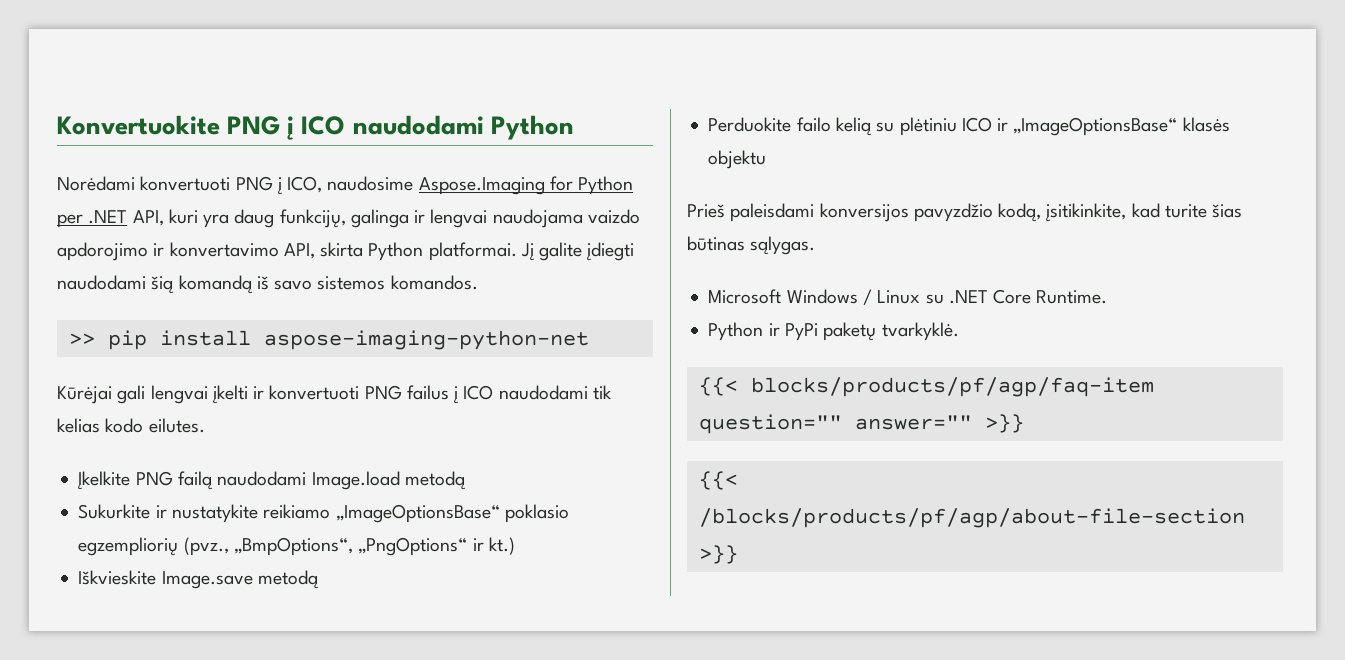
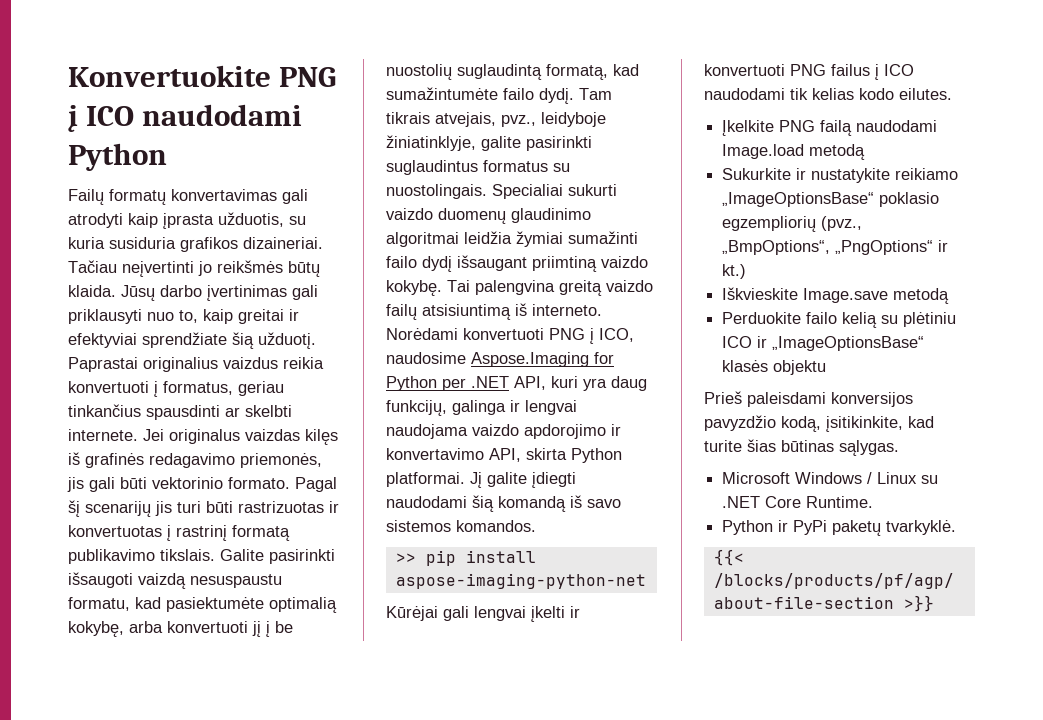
(574, 127) none -> [68,189,308,205] [68,212,306,229] [68,237,323,252] [68,260,320,277] [68,285,318,301] [68,309,299,324] [68,332,316,349] [68,357,324,372] [68,381,284,397] [68,404,292,420] [68,429,338,445] [68,452,322,468] [67,477,337,492] [68,500,339,517] [68,525,290,541] [68,549,335,564] [68,572,282,589] [68,597,337,613] [68,621,293,637] [386,64,639,80] [386,87,612,104] [386,112,606,127] [386,135,592,151] [386,160,570,175] [386,184,617,199] [386,208,591,224] [386,231,638,247] [386,255,648,272] [386,280,653,296] [386,303,602,320] Failų formatų konvertavimas gali atrodyti kaip įprasta užduotis, su kuria susiduria grafikos dizaineriai. Tačiau neįvertinti jo reikšmės būtų klaida. Jūsų darbo įvertinimas gali priklausyti nuo to, kaip greitai ir efektyviai sprendžiate šią užduotį. Paprastai originalius vaizdus reikia konvertuoti į formatus, geriau tinkančius spausdinti ar skelbti internete. Jei originalus vaizdas kilęs iš grafinės redagavimo priemonės, jis gali būti vektorinio formato. Pagal šį scenarijų jis turi būti rastrizuotas ir konvertuotas į rastrinį formatą publikavimo tikslais. Galite pasirinkti išsaugoti vaizdą nesuspaustu formatu, kad pasiektumėte optimalią kokybę, arba konvertuoti jį į be nuostolių suglaudintą formatą, kad sumažintumėte failo dydį. Tam tikrais atvejais, pvz., leidyboje žiniatinklyje, galite pasirinkti suglaudintus formatus su nuostolingais. Specialiai sukurti vaizdo duomenų glaudinimo algoritmai leidžia žymiai sumažinti failo dydį išsaugant priimtiną vaizdo kokybę. Tai palengvina greitą vaizdo failų atsisiuntimą iš interneto.
[698,377,1154,397] [698,414,1024,434] // {{< blocks/products/pf/agp/faq-item question="" answer="" >}} -> (957, 527) none

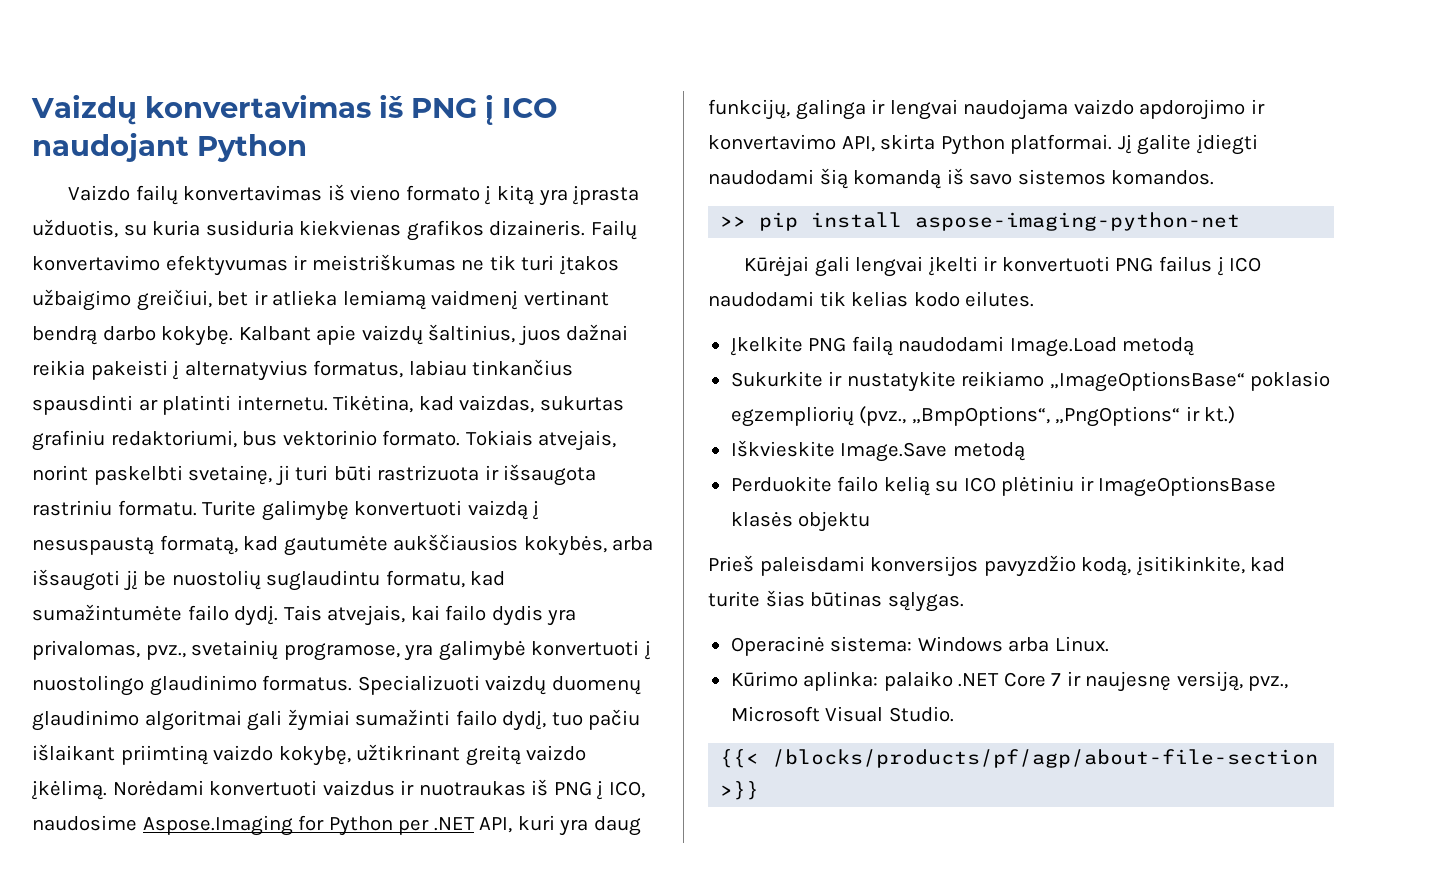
[68,65,271,87] Konvertuokite -> [31,94,403,125] Vaizdų konvertavimas iš
[142,104,303,126] naudodami -> [32,132,189,162] naudojant
[68,189,308,205] [68,213,158,228] Failų formatų konvertavimas gali atrodyti kaip -> [68,184,568,206] Vaizdo failų konvertavimas iš vieno formato į kitą yra
[180,237,323,252] [68,260,320,277] [68,285,318,301] [68,309,299,324] [68,332,316,349] [68,357,324,372] [68,381,284,397] [68,404,292,420] [68,429,338,445] [68,452,322,468] [67,477,337,492] [68,500,339,517] [68,525,290,541] [68,549,335,564] [68,572,282,589] [68,597,337,613] [68,621,293,637] [386,64,639,80] [386,87,612,104] [386,112,606,127] [386,135,592,151] [386,160,570,175] [386,184,617,199] [386,208,433,220] grafikos dizaineriai. Tačiau neįvertinti jo reikšmės būtų klaida. Jūsų darbo įvertinimas gali priklausyti nuo to, kaip greitai ir efektyviai sprendžiate šią užduotį. Paprastai originalius vaizdus reikia konvertuoti į formatus, geriau tinkančius spausdinti ar skelbti internete. Jei originalus vaizdas kilęs iš grafinės redagavimo priemonės, jis gali būti vektorinio formato. Pagal šį scenarijų jis turi būti rastrizuotas ir konvertuotas į rastrinį formatą publikavimo tikslais. Galite pasirinkti išsaugoti vaizdą nesuspaustu formatu, kad pasiektumėte optimalią kokybę, arba konvertuoti jį į be nuostolių suglaudintą formatą, kad sumažintumėte failo dydį. Tam tikrais atvejais, pvz., leidyboje žiniatinklyje, galite pasirinkti suglaudintus formatus su nuostolingais. Specialiai sukurti vaizdo -> [299,220,637,241] [32,254,619,276] [32,289,609,311] [32,324,629,346] [32,359,574,381] [32,395,624,415] [32,430,617,451] [32,464,597,486] [32,500,540,521] [32,534,654,556] [32,569,506,591] [32,604,577,626] [32,640,651,661] [32,675,547,696] kiekvienas grafikos dizaineris. Failų konvertavimo efektyvumas ir meistriškumas ne tik turi įtakos užbaigimo greičiui, bet ir atlieka lemiamą vaidmenį vertinant bendrą darbo kokybę. Kalbant apie vaizdų šaltinius, juos dažnai reikia pakeisti į alternatyvius formatus, labiau tinkančius spausdinti ar platinti internetu. Tikėtina, kad vaizdas, sukurtas grafiniu redaktoriumi, bus vektorinio formato. Tokiais atvejais, norint paskelbti svetainę, ji turi būti rastrizuota ir išsaugota rastriniu formatu. Turite galimybę konvertuoti vaizdą į nesuspaustą formatą, kad gautumėte aukščiausios kokybės, arba išsaugoti jį be nuostolių suglaudintu formatu, kad sumažintumėte failo dydį. Tais atvejais, kai failo dydis yra privalomas, pvz., svetainių programose, yra galimybė konvertuoti į nuostolingo glaudinimo formatus. Specializuoti vaizdų
[464,231,512,244] leidžia -> [247,710,283,731] gali
[422,255,648,272] [386,280,653,296] [386,303,602,320] [386,328,544,340] dydį išsaugant priimtiną vaizdo kokybę. Tai palengvina greitą vaizdo failų atsisiuntimą iš interneto. Norėdami konvertuoti -> [502,709,641,731] [32,744,587,766] [32,779,549,800] dydį, tuo pačiu išlaikant priimtiną vaizdo kokybę, užtikrinant greitą vaizdo įkėlimą. Norėdami konvertuoti vaizdus ir nuotraukas iš
[722,144,805,159] Image.load -> [1009,337,1117,357] Image.Load
[803,288,889,303] Image.save -> [840,442,948,462] Image.Save
[903,312,957,327] [722,336,925,351] plėtiniu ICO ir „ImageOptionsBase“ -> [963,476,1277,497] ICO plėtiniu ir ImageOptionsBase
[722,472,939,484] [722,496,874,508] [722,520,957,536] Microsoft Windows / Linux su .NET Core Runtime. // Python ir PyPi paketų tvarkyklė. -> [730,636,1109,656] [730,671,1289,692] [730,706,954,722] Operacinė sistema: Windows arba Linux. // Kūrimo aplinka: palaiko .NET Core 7 ir naujesnę versiją, pvz., Microsoft Visual Studio.

